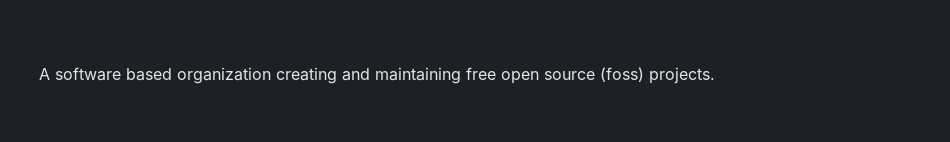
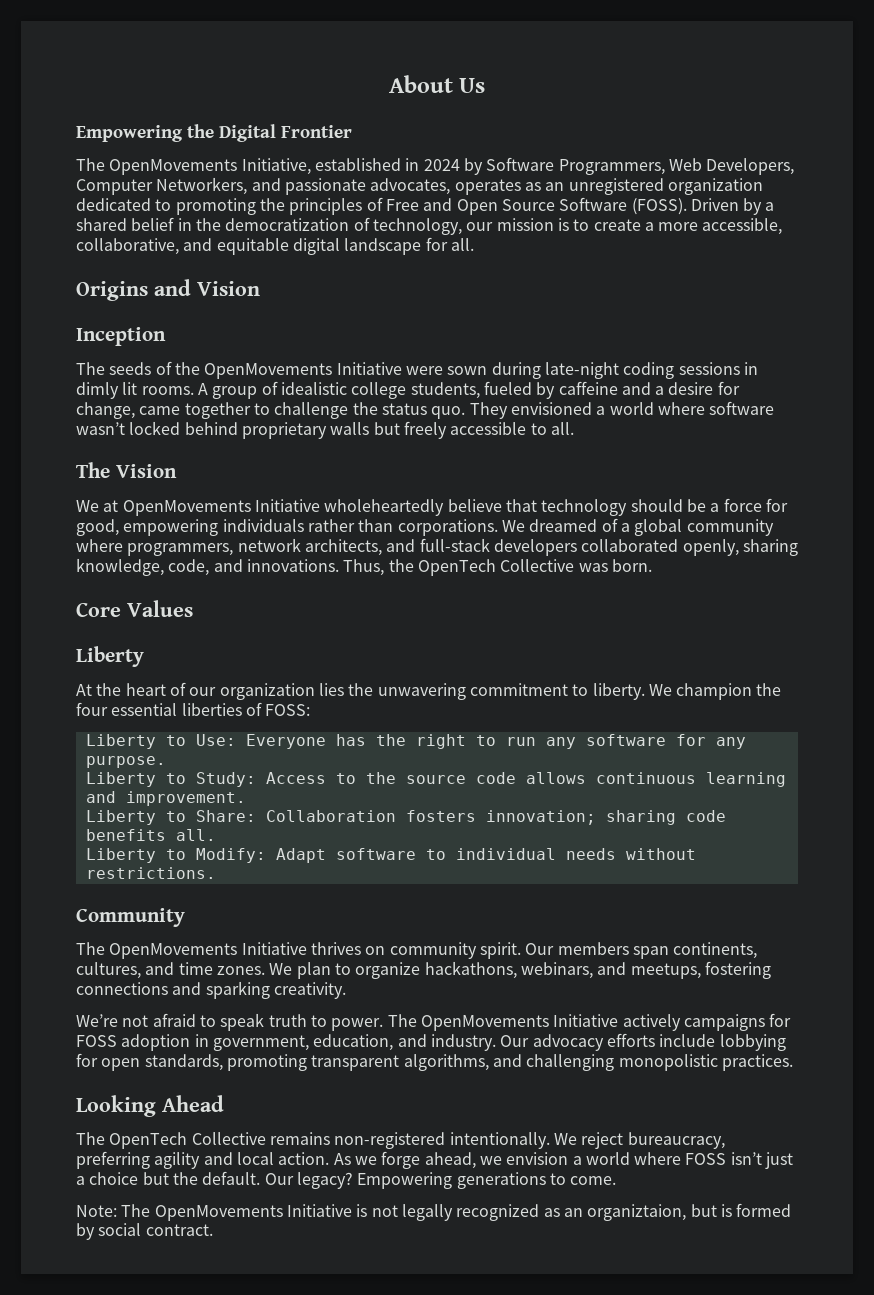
[39,67,715,84] A software based organization creating and maintaining free open source (foss) projects. -> [388,75,486,93] [76,124,353,142] [76,157,795,175] [76,177,763,195] [76,197,775,215] [76,217,783,235] [76,237,474,255] [76,279,260,301] [76,327,166,346] [76,361,758,379] [76,381,740,399] [76,401,775,419] [76,421,574,439] [76,462,177,478] [76,498,788,516] [76,518,774,536] [76,538,798,556] [76,558,652,576] [76,600,193,617] [76,646,144,667] [76,682,782,700] [76,702,311,716] [85,734,746,749] [85,756,166,768] [85,772,786,787] [85,791,246,806] [85,810,726,825] [85,829,216,841] [85,848,696,863] [85,867,216,879] [76,908,185,927] [76,942,758,959] [76,961,771,979] [76,981,346,999] [76,1013,792,1031] [76,1033,786,1051] [76,1053,793,1071] [76,1095,224,1117] [76,1132,725,1149] [76,1151,794,1169] [76,1171,617,1189] [76,1203,792,1221] [76,1223,213,1240] About Us // Empowering the Digital Frontier // The OpenMovements Initiative, established in 2024 by Software Programmers, Web Developers, Computer Networkers, and passionate advocates, operates as an unregistered organization dedicated to promoting the principles of Free and Open Source Software (FOSS). Driven by a shared belief in the democratization of technology, our mission is to create a more accessible, collaborative, and equitable digital landscape for all. // Origins and Vision // Inception // The seeds of the OpenMovements Initiative were sown during late-night coding sessions in dimly lit rooms. A group of idealistic college students, fueled by caffeine and a desire for change, came together to challenge the status quo. They envisioned a world where software wasn’t locked behind proprietary walls but freely accessible to all. // The Vision // We at OpenMovements Initiative wholeheartedly believe that technology should be a force for good, empowering individuals rather than corporations. We dreamed of a global community where programmers, network architects, and full-stack developers collaborated openly, sharing knowledge, code, and innovations. Thus, the OpenTech Collective was born. // Core Values // Liberty // At the heart of our organization lies the unwavering commitment to liberty. We champion the four essential liberties of FOSS: // Liberty to Use: Everyone has the right to run any software for any purpose. // Liberty to Study: Access to the source code allows continuous learning and improvement. // Liberty to Share: Collaboration fosters innovation; sharing code benefits all. // Liberty to Modify: Adapt software to individual needs without restrictions. // Community // The OpenMovements Initiative thrives on community spirit. Our members span continents, cultures, and time zones. We plan to organize hackathons, webinars, and meetups, fostering connections and sparking creativity. // We’re not afraid to speak truth to power. The OpenMovements Initiative actively campaigns for FOSS adoption in government, education, and industry. Our advocacy efforts include lobbying for open standards, promoting transparent algorithms, and challenging monopolistic practices. // Looking Ahead // The OpenTech Collective remains non-registered intentionally. We reject bureaucracy, preferring agility and local action. As we forge ahead, we envision a world where FOSS isn’t just a choice but the default. Our legacy? Empowering generations to come. // Note: The OpenMovements Initiative is not legally recognized as an organiztaion, but is formed by social contract.

